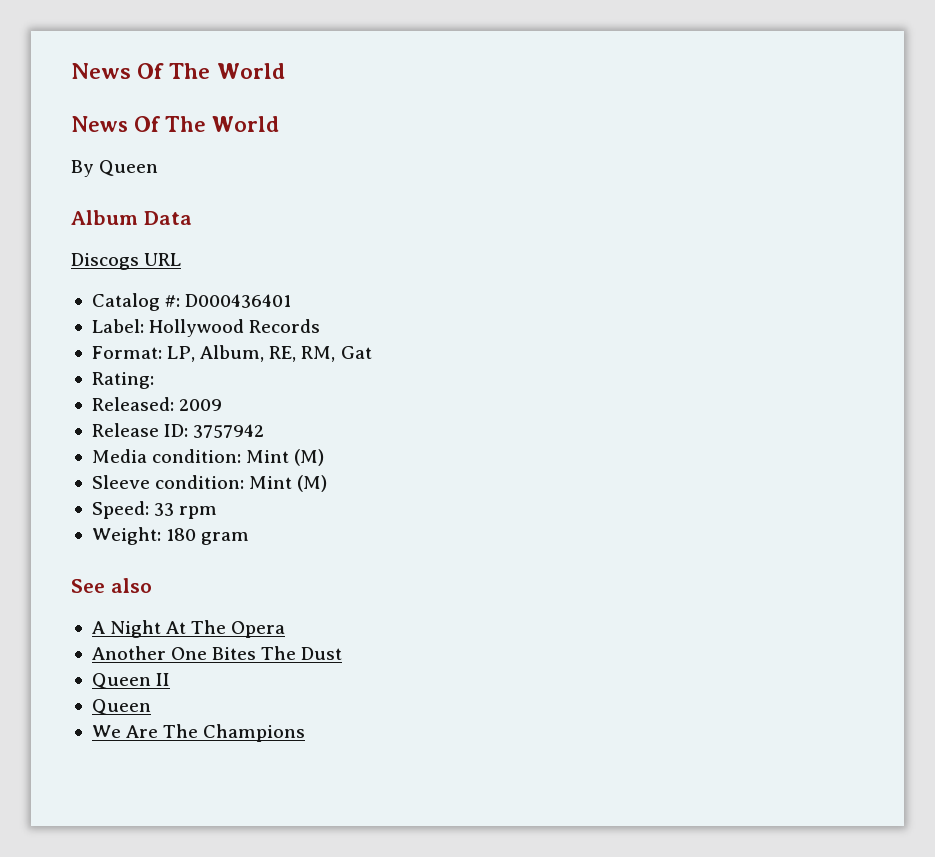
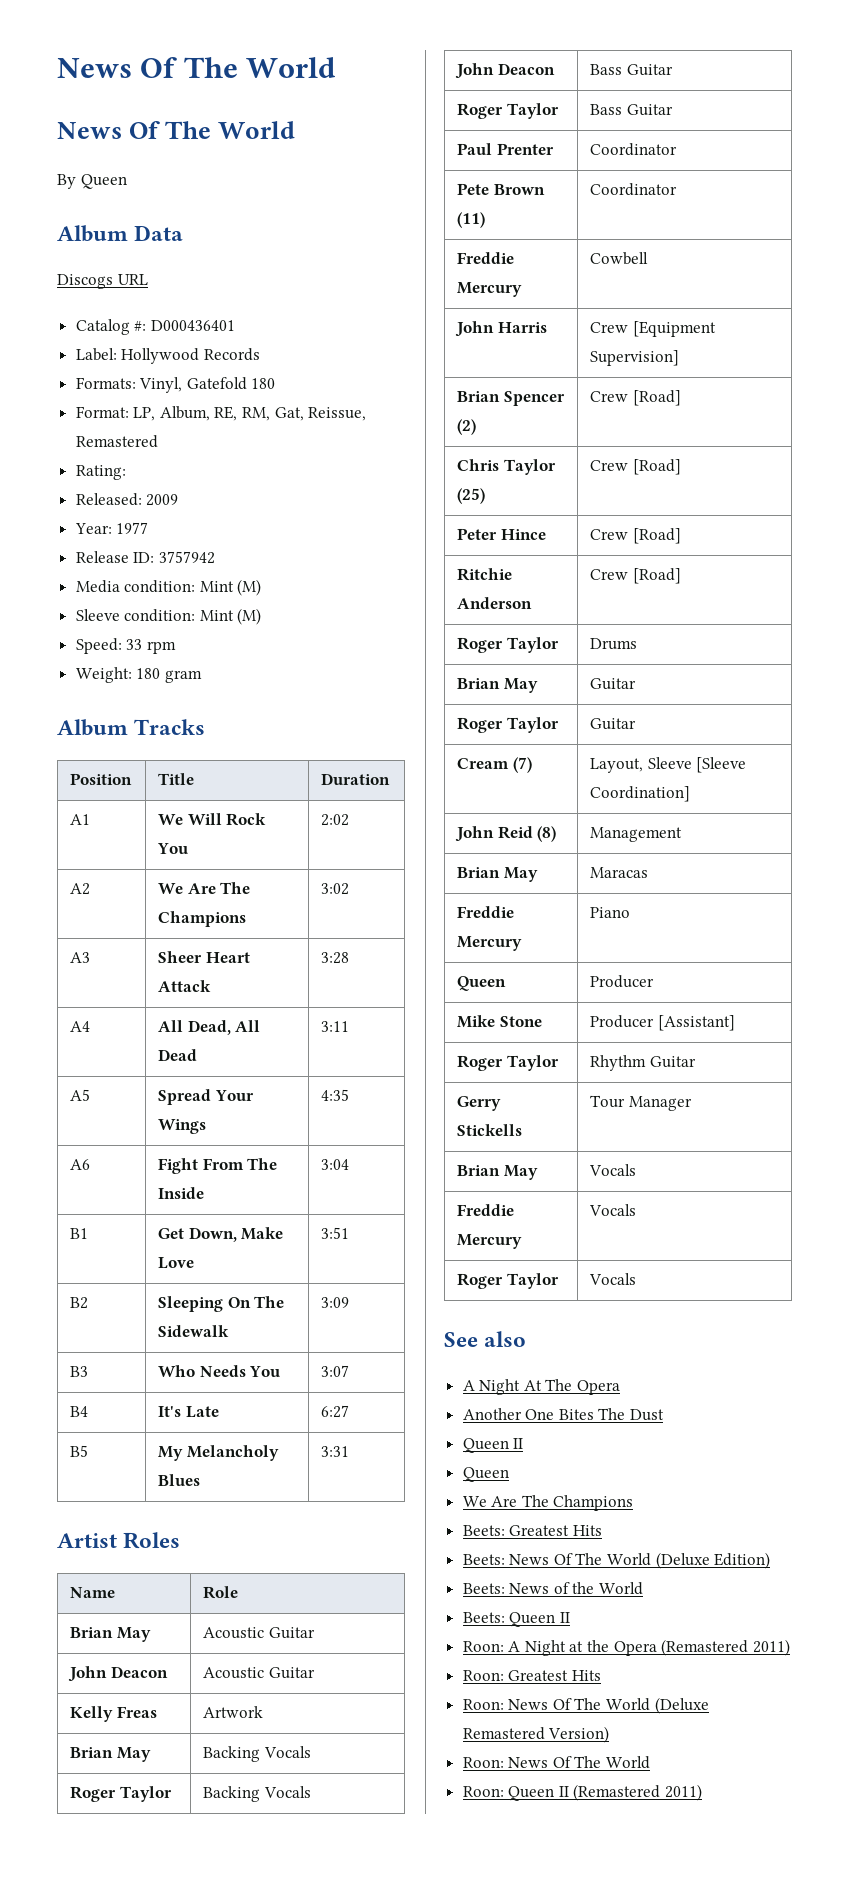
(321, 326) none -> [75,377,276,393] // Formats: Vinyl, Gatefold 180
[340,346,372,359] Gat -> [274,407,367,421] [75,435,158,448] Gat, Reissue, Remastered
(223, 405) none -> [74,522,149,534] // Year: 1977
(250, 538) none -> [57,719,206,736] [70,773,133,785] [158,773,195,785] [321,773,391,785] [70,814,91,825] [158,813,267,826] [157,843,189,854] [321,814,350,826] [70,883,91,895] [158,882,251,894] [158,911,247,927] [321,883,350,895] [70,952,91,963] [158,951,250,963] [158,980,212,992] [321,952,350,964] [70,1021,91,1032] [158,1020,261,1035] [158,1049,198,1061] [321,1021,350,1032] [70,1089,91,1101] [158,1089,254,1105] [158,1119,207,1134] [321,1089,350,1101] [70,1159,91,1170] [158,1158,278,1174] [158,1187,205,1199] [321,1159,350,1170] [70,1228,89,1239] [158,1227,284,1242] [158,1257,195,1269] [321,1227,350,1239] [70,1297,89,1309] [158,1296,285,1312] [158,1325,230,1337] [321,1297,350,1308] [70,1366,89,1377] [158,1365,281,1377] [321,1365,350,1377] [70,1406,89,1417] [158,1406,219,1418] [321,1405,350,1418] [70,1445,89,1457] [158,1445,279,1461] [158,1474,201,1486] [321,1446,350,1457] [57,1532,181,1549] [70,1587,116,1598] [203,1586,239,1599] [70,1627,151,1642] [203,1627,315,1639] [68,1666,168,1682] [203,1667,315,1679] [70,1706,157,1722] [203,1706,264,1718] [70,1747,151,1762] [203,1746,311,1762] [70,1786,172,1802] [203,1786,311,1802] [455,63,555,79] [590,64,673,76] [457,103,559,119] [590,104,673,116] [457,143,554,155] [590,143,678,156] [457,183,545,195] [457,212,486,228] [590,183,678,196] [457,252,515,264] [457,282,523,297] [590,252,649,265] [455,321,547,337] [590,321,716,337] [590,350,680,366] [457,391,565,406] [457,419,477,435] [590,390,681,406] [457,459,556,475] [457,488,486,504] [590,459,681,475] [457,528,546,540] [590,528,681,544] [457,568,513,581] [457,597,533,609] [590,568,681,584] [457,637,559,653] [590,638,638,650] [457,678,538,693] [590,678,637,690] [457,717,559,733] [590,718,637,730] [457,757,532,773] [590,757,747,773] [590,786,691,802] [455,826,557,842] [590,827,683,842] [457,867,538,882] [590,867,649,878] [457,906,515,918] [457,936,523,951] [590,907,631,918] [457,976,507,991] [590,975,655,988] [457,1015,542,1028] [590,1015,735,1031] [457,1055,559,1071] [590,1055,696,1071] [457,1096,502,1111] [457,1124,523,1136] [590,1095,692,1111] [457,1165,538,1180] [589,1164,637,1176] [457,1204,515,1216] [457,1234,523,1249] [589,1204,637,1216] [457,1273,559,1289] [589,1273,637,1285] // Album Tracks // Position | Title | Duration // A1 | We Will Rock You | 2:02 // A2 | We Are The Champions | 3:02 // A3 | Sheer Heart Attack | 3:28 // A4 | All Dead, All Dead | 3:11 // A5 | Spread Your Wings | 4:35 // A6 | Fight From The Inside | 3:04 // B1 | Get Down, Make Love | 3:51 // B2 | Sleeping On The Sidewalk | 3:09 // B3 | Who Needs You | 3:07 // B4 | It's Late | 6:27 // B5 | My Melancholy Blues | 3:31 // Artist Roles // Name | Role // Brian May | Acoustic Guitar // John Deacon | Acoustic Guitar // Kelly Freas | Artwork // Brian May | Backing Vocals // Roger Taylor | Backing Vocals // John Deacon | Bass Guitar // Roger Taylor | Bass Guitar // Paul Prenter | Coordinator // Pete Brown (11) | Coordinator // Freddie Mercury | Cowbell // John Harris | Crew [Equipment Supervision] // Brian Spencer (2) | Crew [Road] // Chris Taylor (25) | Crew [Road] // Peter Hince | Crew [Road] // Ritchie Anderson | Crew [Road] // Roger Taylor | Drums // Brian May | Guitar // Roger Taylor | Guitar // Cream (7) | Layout, Sleeve [Sleeve Coordination] // John Reid (8) | Management // Brian May | Maracas // Freddie Mercury | Piano // Queen | Producer // Mike Stone | Producer [Assistant] // Roger Taylor | Rhythm Guitar // Gerry Stickells | Tour Manager // Brian May | Vocals // Freddie Mercury | Vocals // Roger Taylor | Vocals
(306, 733) none -> [462,1525,602,1536] [462,1552,771,1569] [462,1582,644,1595] [462,1612,570,1627] [462,1639,790,1656] [462,1670,601,1681] [462,1697,709,1714] [462,1726,610,1743] [462,1756,651,1769] [462,1784,703,1801] // Beets: Greatest Hits // Beets: News Of The World (Deluxe Edition) // Beets: News of the World // Beets: Queen II // Roon: A Night at the Opera (Remastered 2011) // Roon: Greatest Hits // Roon: News Of The World (Deluxe Remastered Version) // Roon: News Of The World // Roon: Queen II (Remastered 2011)

